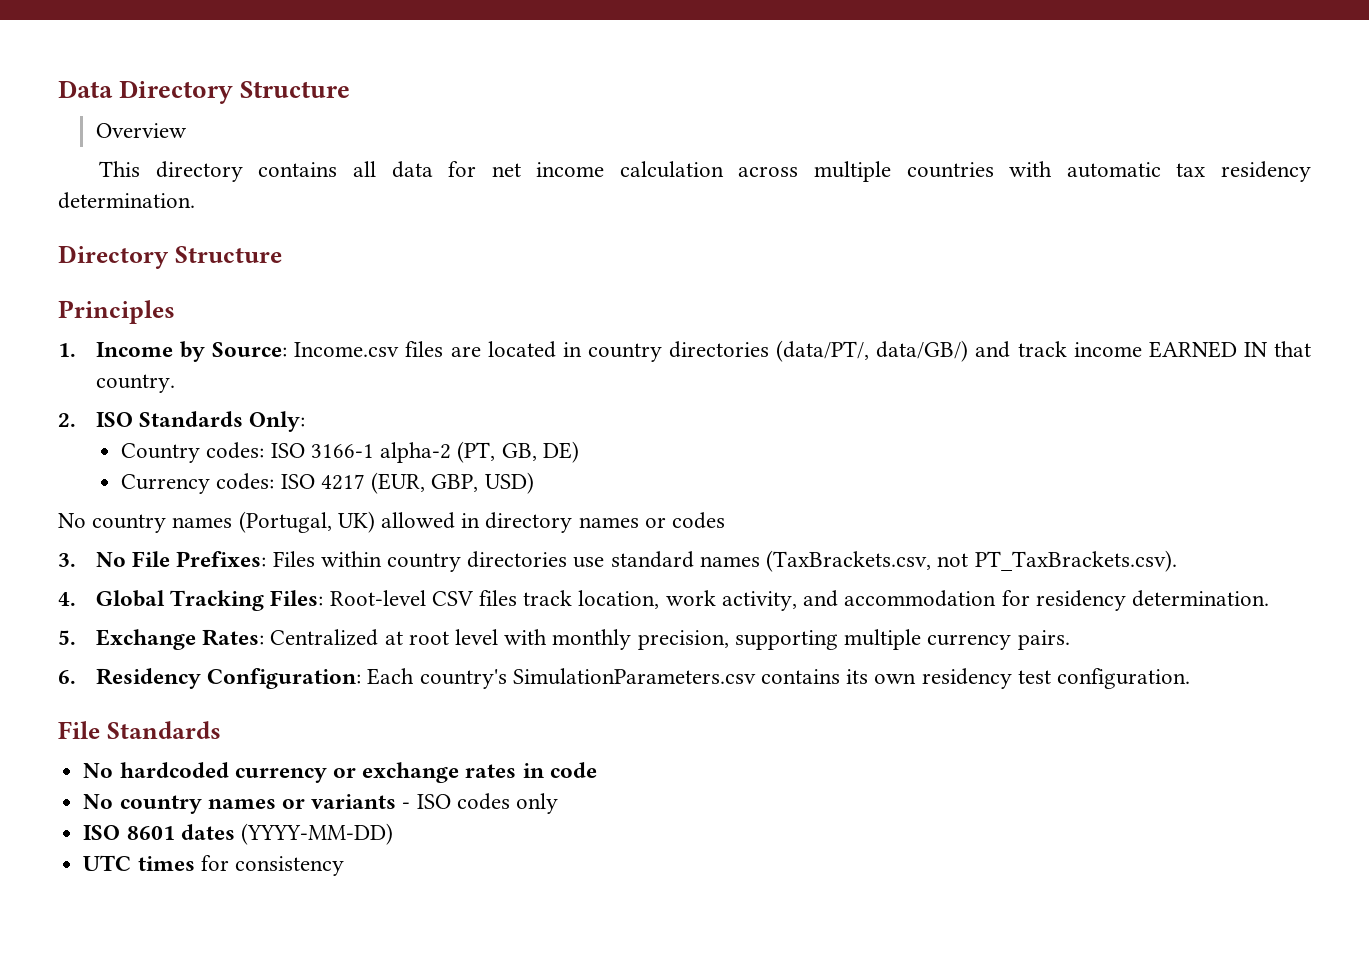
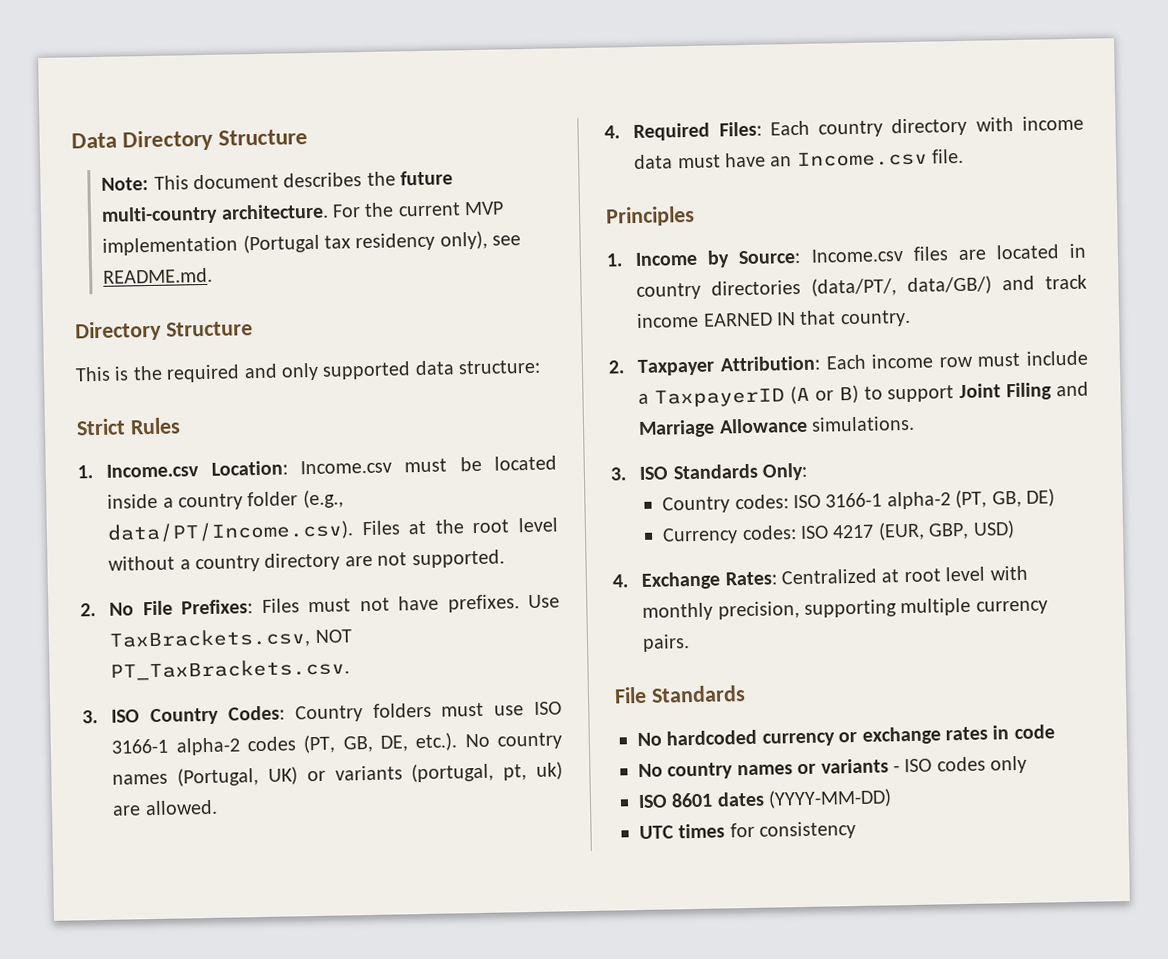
[95,123,187,138] [99,161,1311,182] [58,192,195,209] [58,245,282,269] Overview // This directory contains all data for net income calculation across multiple countries with automatic tax residency determination. // Directory Structure -> [101,170,454,191] [101,201,505,225] [102,230,522,256] [103,267,214,284] [75,320,253,342] [75,359,542,383] [76,417,181,436] [77,455,557,479] [107,489,344,511] [107,517,558,543] [108,549,505,573] [80,594,560,617] [109,628,352,650] [110,658,351,681] [82,701,562,726] [111,732,562,756] [112,761,563,787] [112,799,218,816] [604,115,1084,142] [634,148,965,170] Note: This document describes the future multi-country architecture. For the current MVP implementation (Portugal tax residency only), see README.md. // Directory Structure // This is the required and only supported data structure: // Strict Rules // 1. Income.csv Location: Income.csv must be located inside a country folder (e.g., data/PT/Income.csv). Files at the root level without a country directory are not supported. // 2. No File Prefixes: Files must not have prefixes. Use TaxBrackets.csv, NOT PT_TaxBrackets.csv. // 3. ISO Country Codes: Country folders must use ISO 3166-1 alpha-2 codes (PT, GB, DE, etc.). No country names (Portugal, UK) or variants (portugal, pt, uk) are allowed. // 4. Required Files: Each country directory with income data must have an Income.csv file.
(76, 420) none -> [637,350,1088,376] [638,381,1089,408] [638,415,916,438] [610,467,627,481] Taxpayer Attribution: Each income row must include a TaxpayerID (A or B) to support Joint Filing and Marriage Allowance simulations. // 3.
[58,511,726,533] [58,550,1177,572] [58,590,1269,611] [58,630,76,645] No country names (Portugal, UK) allowed in directory names or codes // 3. No File Prefixes: Files within country directories use standard names (TaxBrackets.csv, not PT_TaxBrackets.csv). // 4. Global Tracking Files: Root-level CSV files track location, work activity, and accommodation for residency determination. // 5. -> [612,574,629,588] 4.
[58,668,1191,689] // 6. Residency Configuration: Each country's SimulationParameters.csv contains its own residency test configuration. -> (691, 643) none

